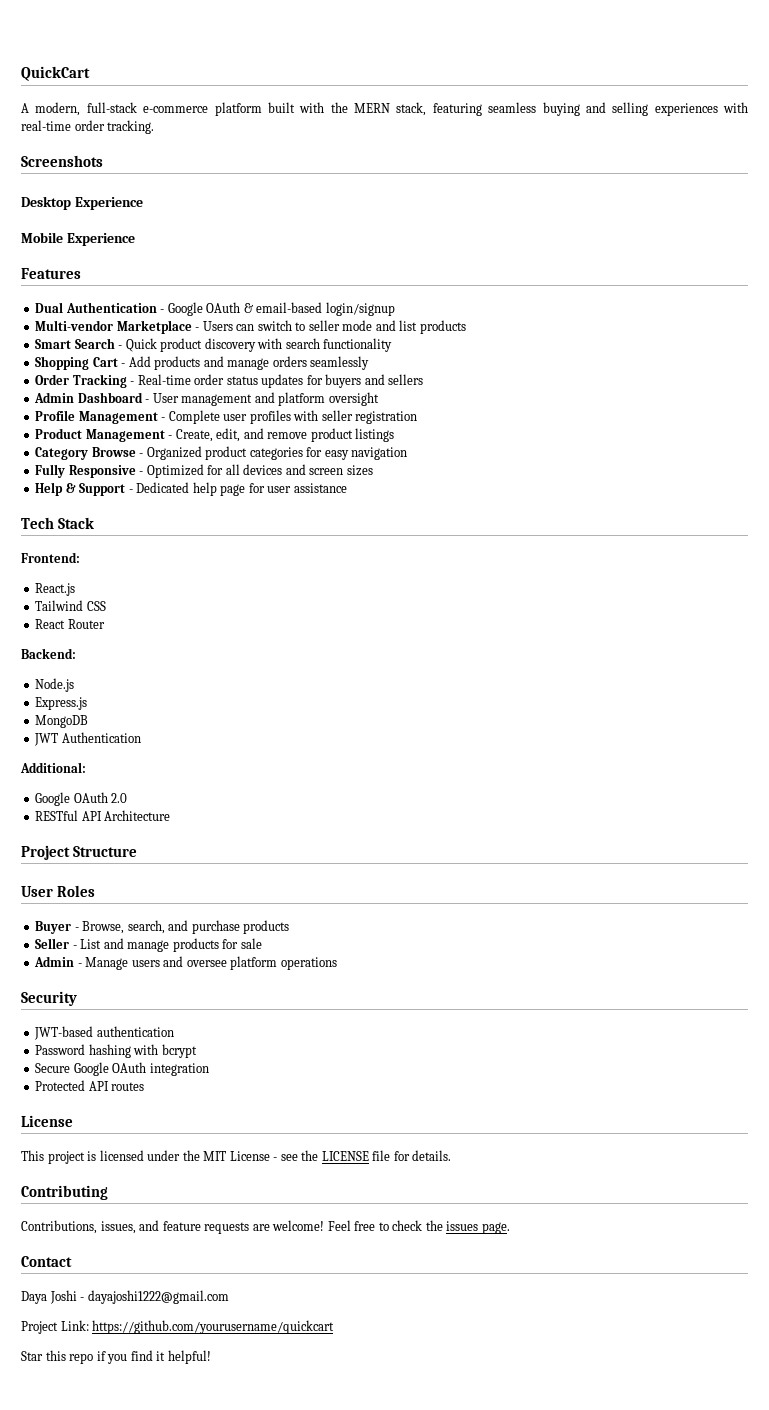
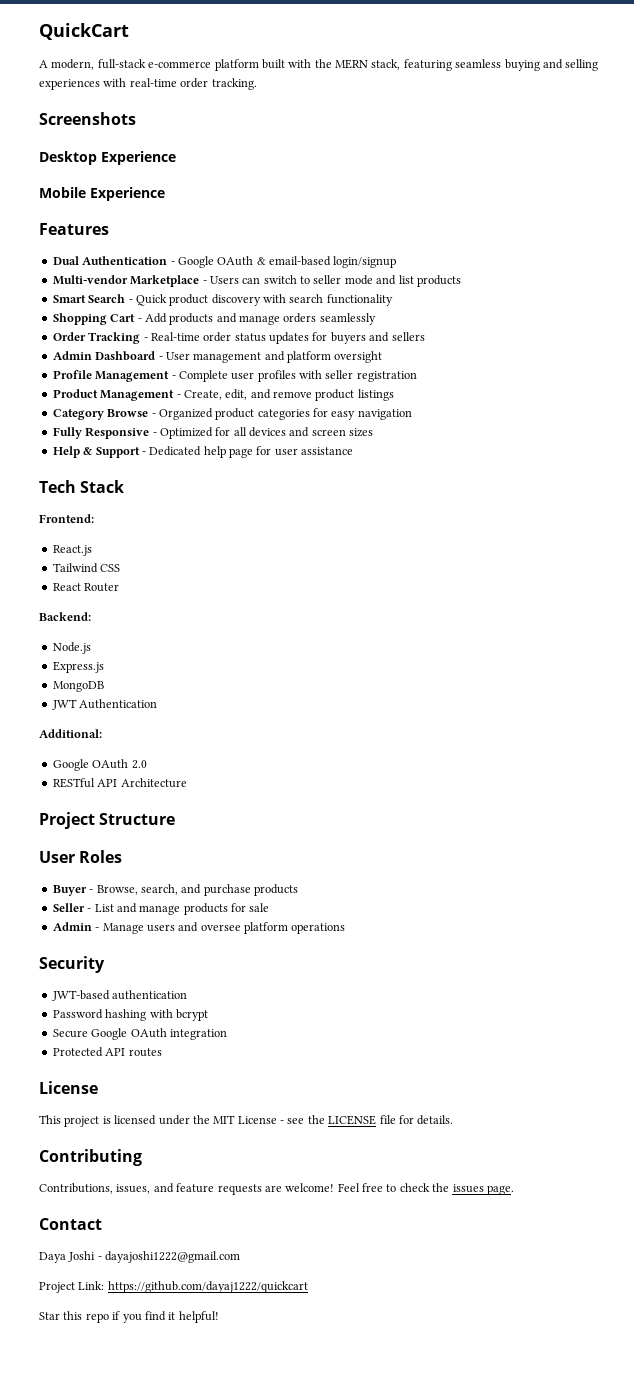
[92,1320,335,1334] https://github.com/yourusername/quickcart -> [107,1281,308,1293] https://github.com/dayaj1222/quickcart

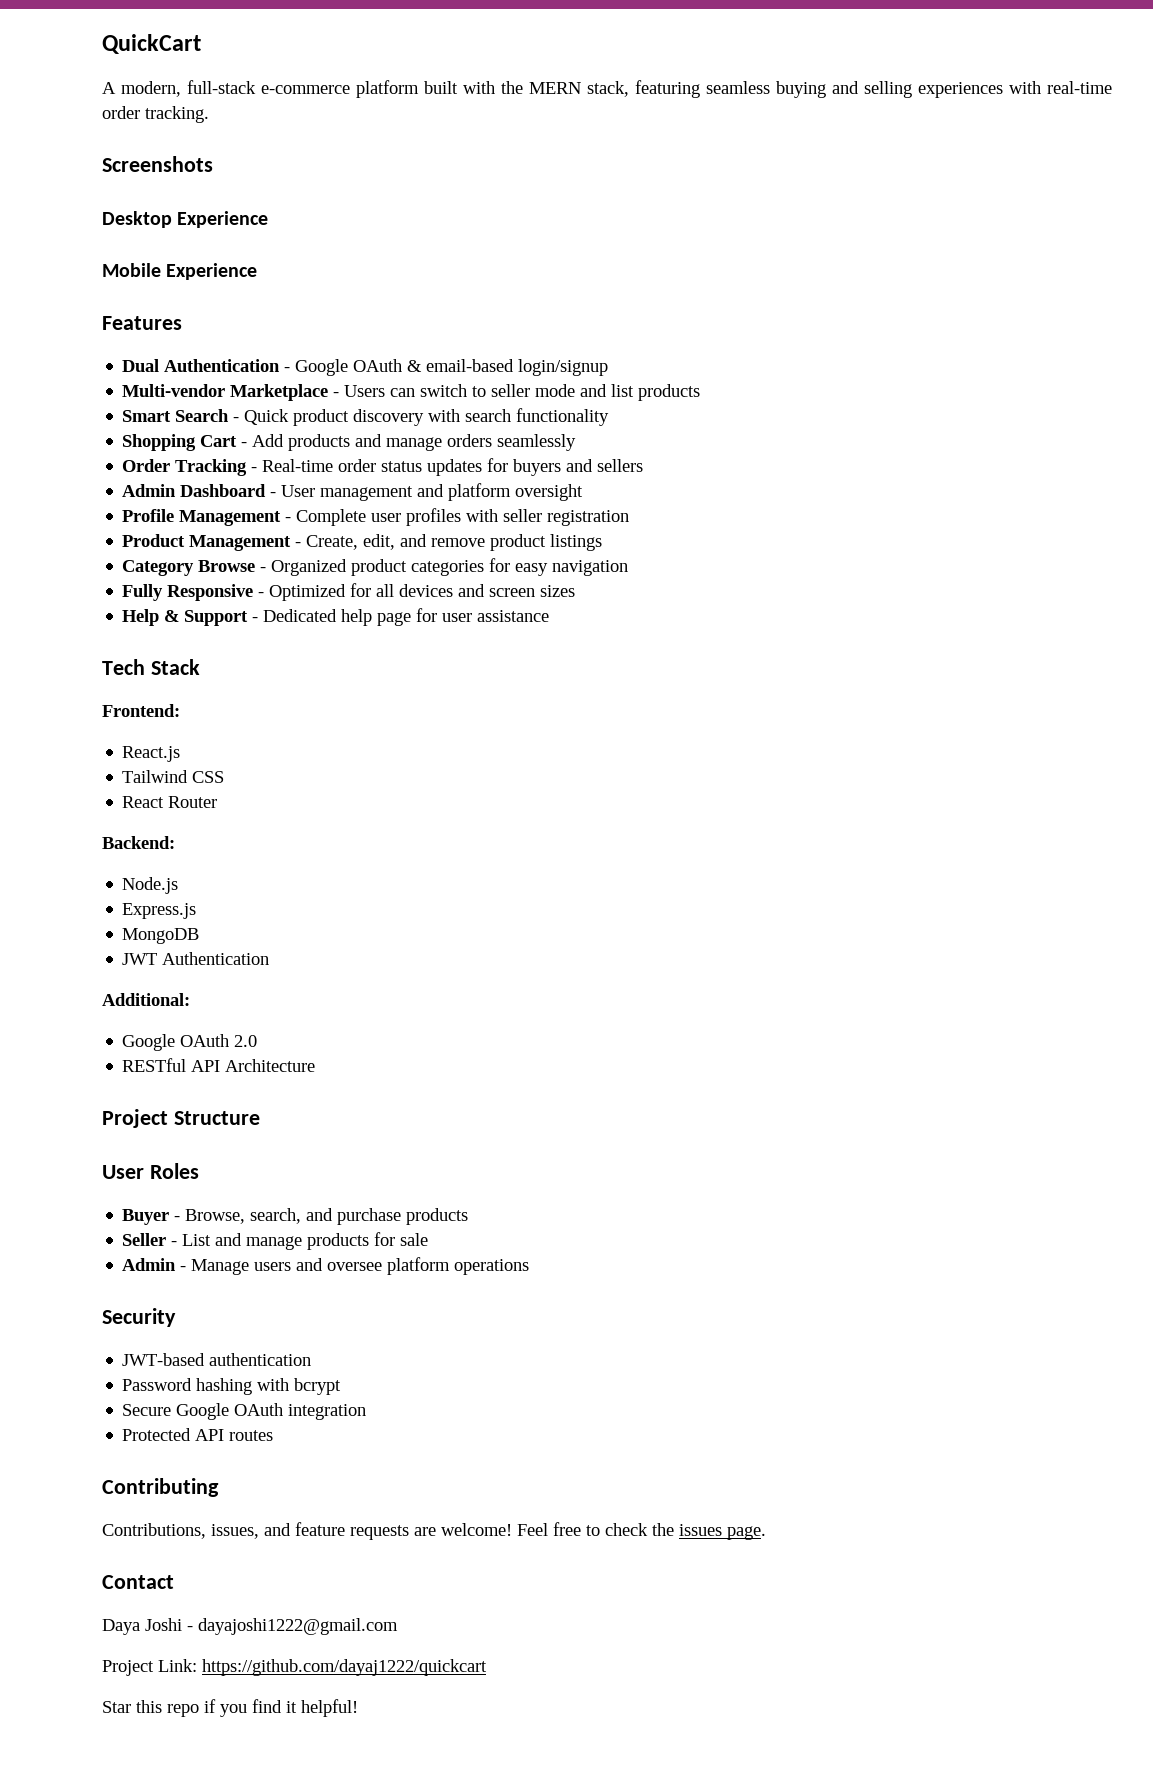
[39,1081,98,1094] [39,1115,454,1127] // License // This project is licensed under the MIT License - see the LICENSE file for details. -> (274, 1435) none

